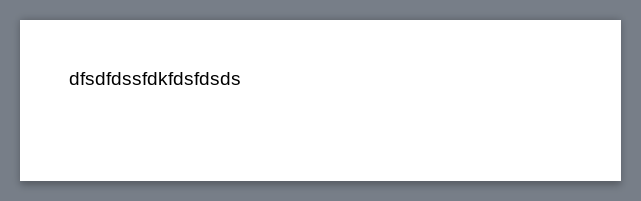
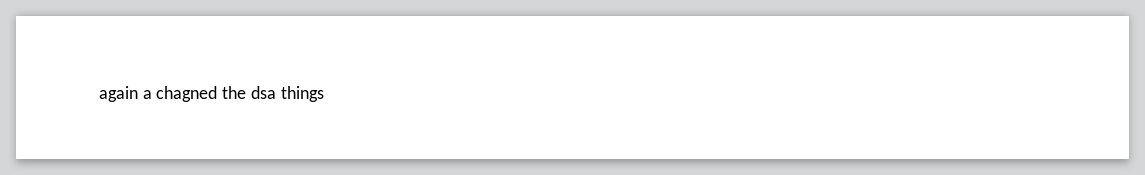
[69,72,241,85] dfsdfdssfdkfdsfdsds -> [99,86,324,102] again a chagned the dsa things

